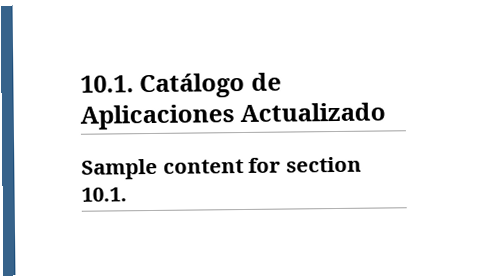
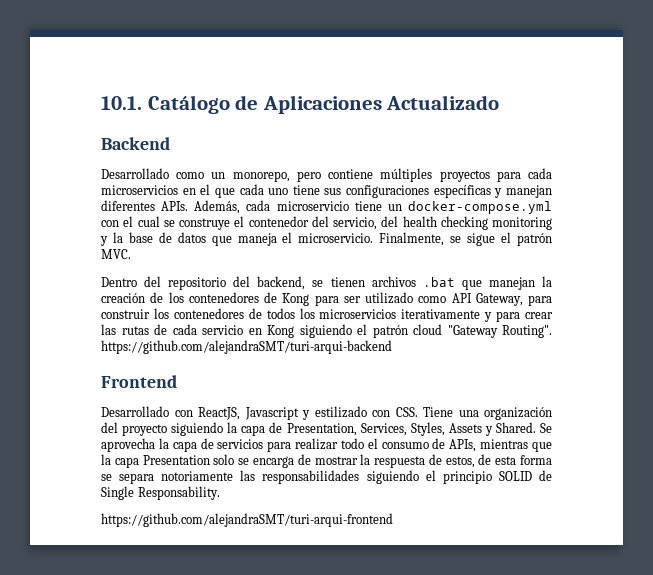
[81,156,362,180] [81,187,127,202] Sample content for section 10.1. -> [101,137,170,150] [101,168,552,182] [101,184,552,198] [101,200,552,214] [101,216,552,230] [100,232,552,246] [101,249,131,259] [101,276,552,290] [101,292,552,306] [101,308,553,322] [101,324,552,338] [101,340,392,354] [101,375,177,388] [101,406,552,420] [101,422,552,436] [101,438,553,452] [101,454,552,468] [101,470,552,484] [101,486,220,500] [101,513,393,527] Backend // Desarrollado como un monorepo, pero contiene múltiples proyectos para cada microservicios en el que cada uno tiene sus configuraciones específicas y manejan diferentes APIs. Además, cada microservicio tiene un docker-compose.yml con el cual se construye el contenedor del servicio, del health checking monitoring y la base de datos que maneja el microservicio. Finalmente, se sigue el patrón MVC. // Dentro del repositorio del backend, se tienen archivos .bat que manejan la creación de los contenedores de Kong para ser utilizado como API Gateway, para construir los contenedores de todos los microservicios iterativamente y para crear las rutas de cada servicio en Kong siguiendo el patrón cloud "Gateway Routing". https://github.com/alejandraSMT/turi-arqui-backend // Frontend // Desarrollado con ReactJS, Javascript y estilizado con CSS. Tiene una organización del proyecto siguiendo la capa de Presentation, Services, Styles, Assets y Shared. Se aprovecha la capa de servicios para realizar todo el consumo de APIs, mientras que la capa Presentation solo se encarga de mostrar la respuesta de estos, de esta forma se separa notoriamente las responsabilidades siguiendo el principio SOLID de Single Responsability. // https://github.com/alejandraSMT/turi-arqui-frontend

